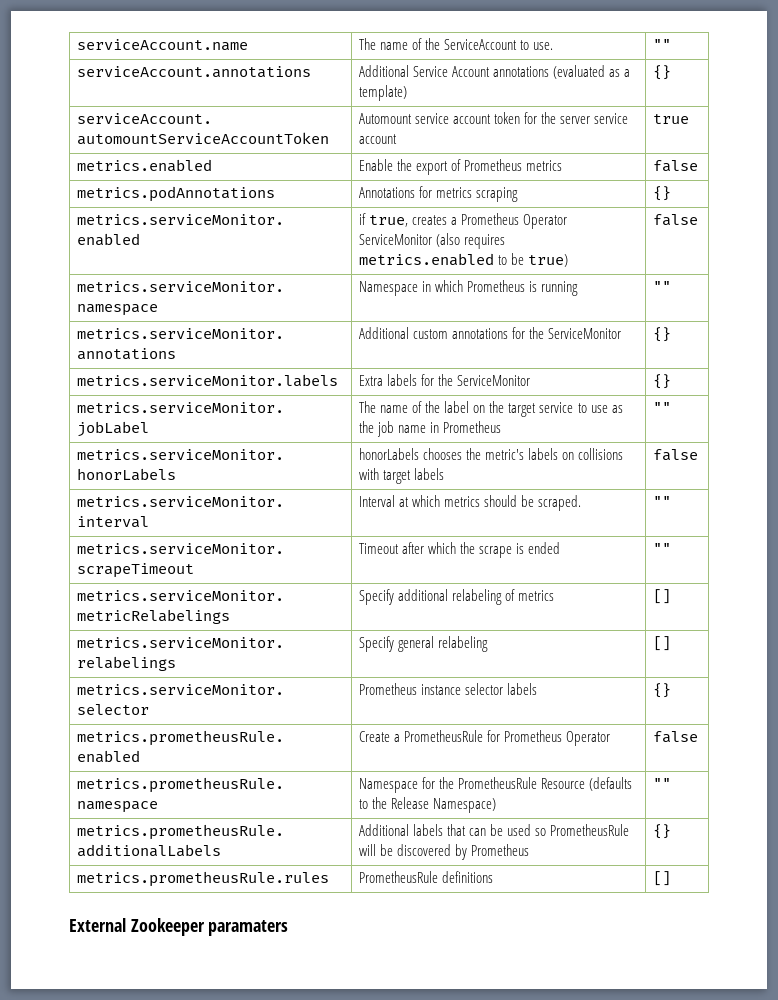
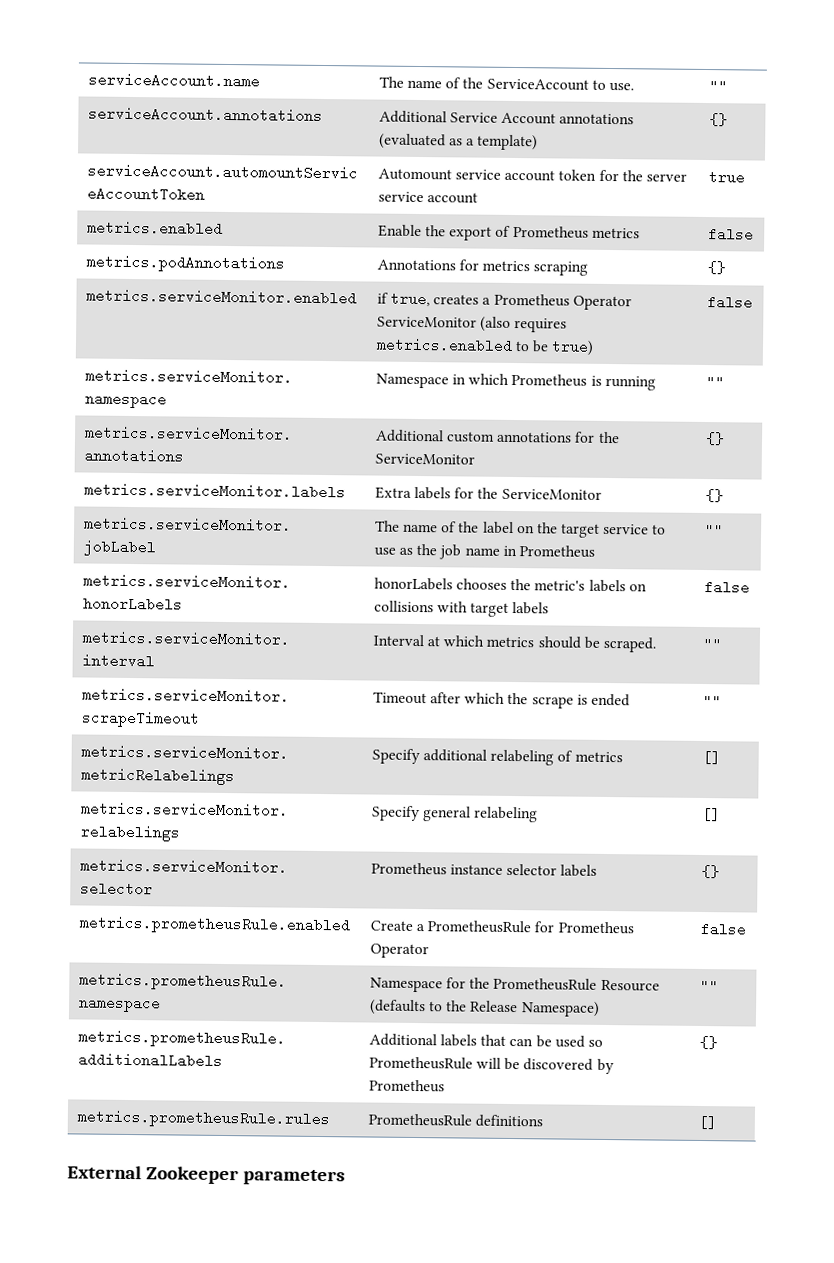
[208,920,289,936] paramaters -> [243,1169,346,1186] parameters

